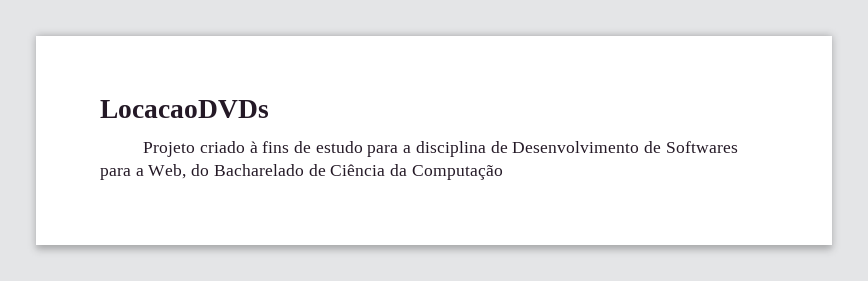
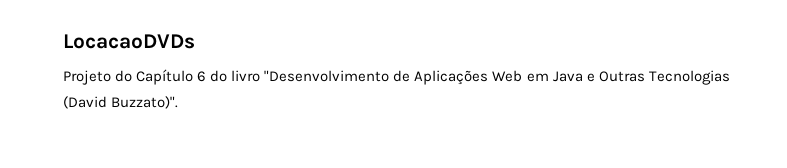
[199,141,738,157] [100,164,503,180] criado à fins de estudo para a disciplina de Desenvolvimento de Softwares para a Web, do Bacharelado de Ciência da Computação -> [115,69,730,85] [63,96,179,109] do Capítulo 6 do livro "Desenvolvimento de Aplicações Web em Java e Outras Tecnologias (David Buzzato)".

